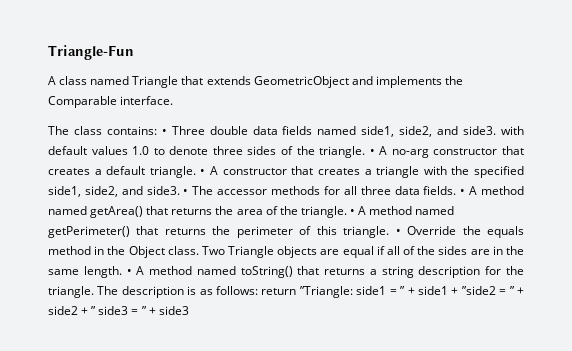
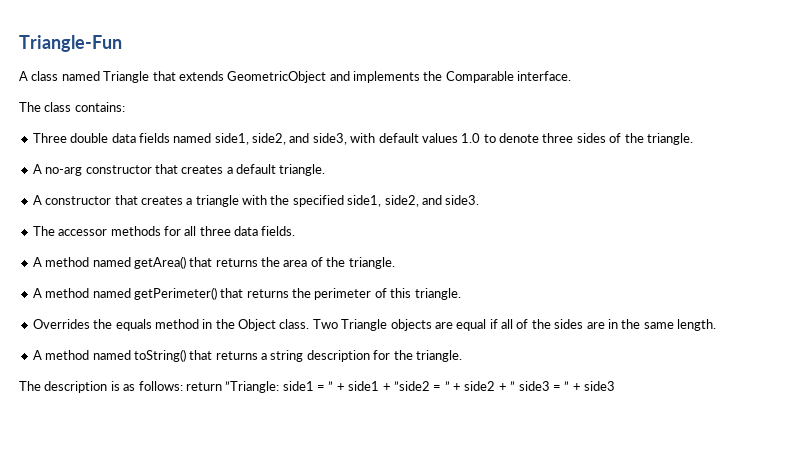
[161,129,167,135] • -> (125, 107) //
[463,126,497,135] side3. -> [312,133,347,145] side3,
[369,149,375,155] • -> (693, 139) //
[200,169,206,175] • -> (326, 170) //
[183,189,189,195] • -> (480, 200) //
[460,189,466,195] • -> (296, 231) //
[349,209,355,215] • -> (395, 263) //
[395,226,457,235] • Override -> [32,319,90,329] // Overrides
[126,269,132,275] • -> (716, 325) //
(94, 292) none -> (462, 356) //

